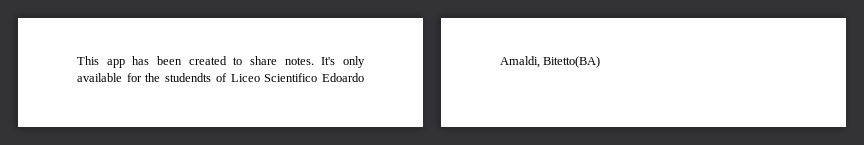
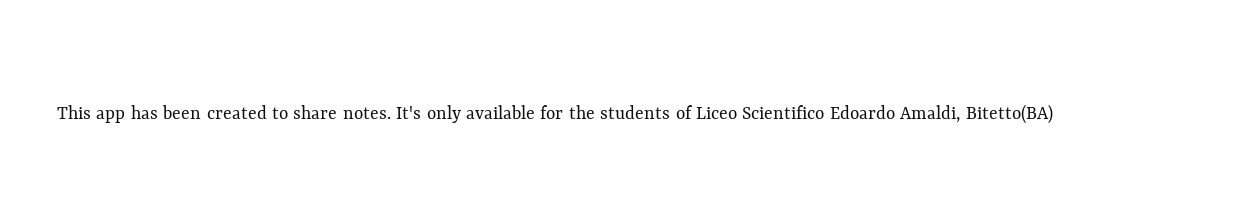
[165,73,212,82] studendts -> [600,105,671,119] students

